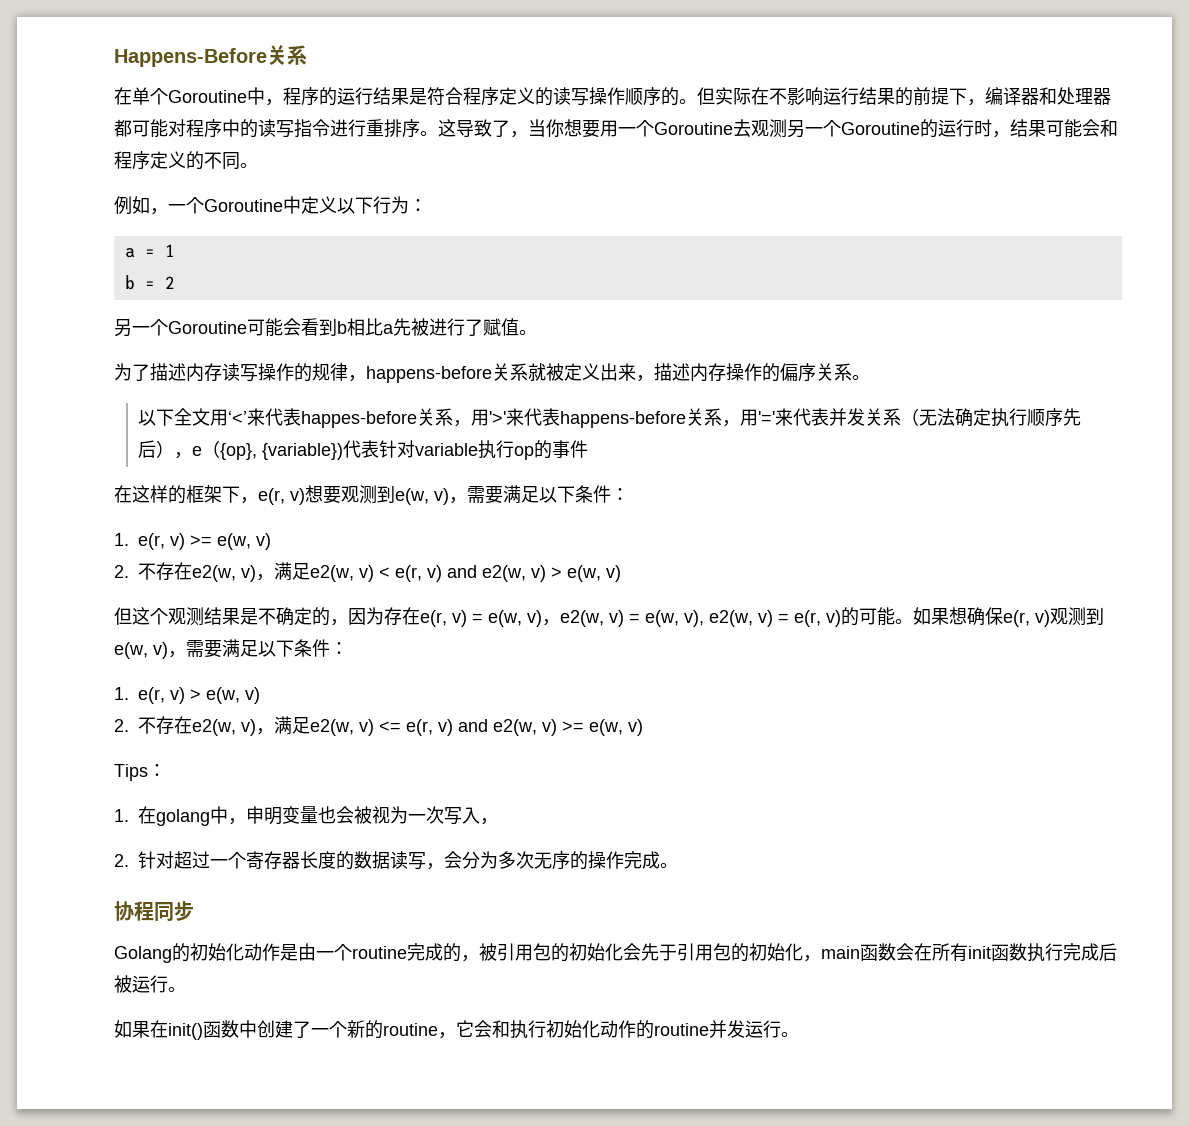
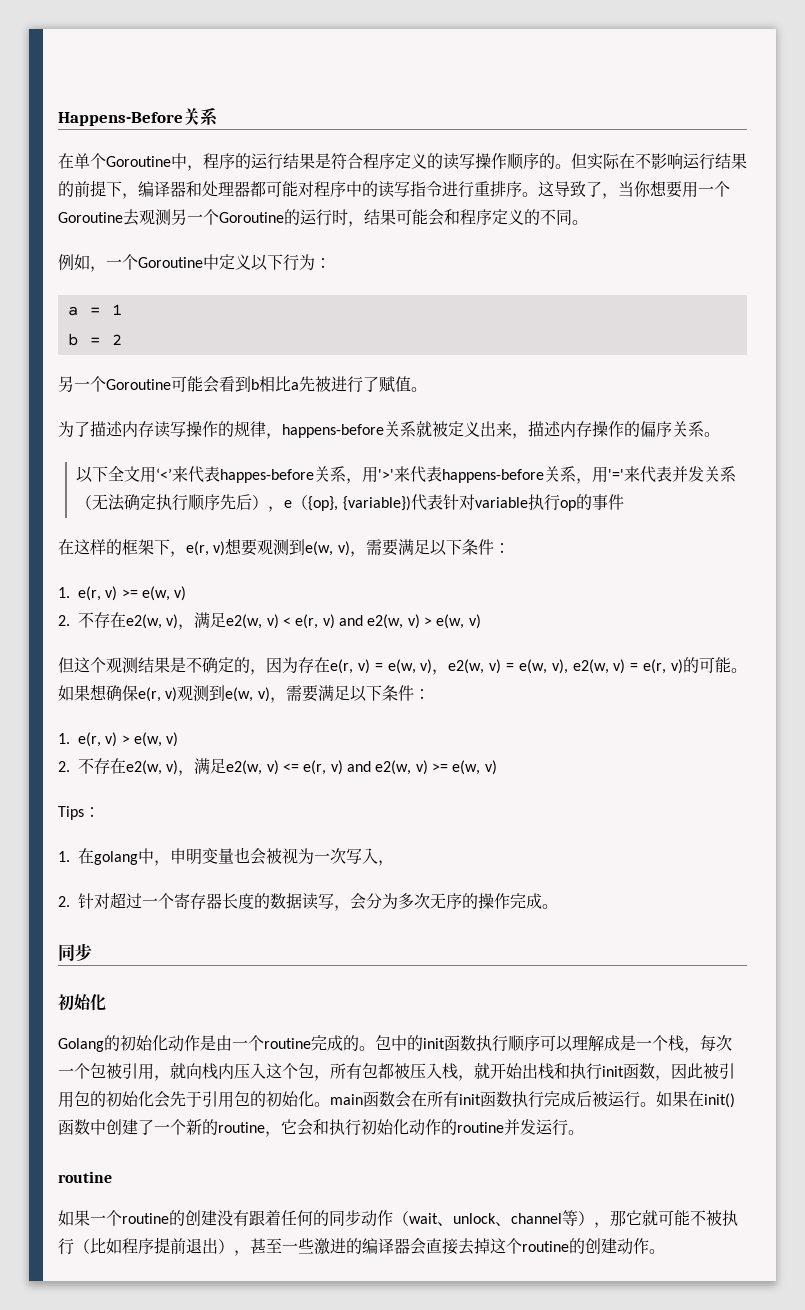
[114,901,194,922] 协程同步 -> [58,943,92,961] [58,994,106,1011] 同步 // 初始化
[461,955,479,962] ， -> [359,1035,732,1053] [58,1063,703,1081] 。包中的init函数执行顺序可以理解成是一个栈，每次一个包被引用，就向栈内压入这个包，所有包都被压入栈，就开始出栈和执行init函数，因此
[803,955,821,962] ， -> [314,1102,330,1107] 。
(186, 989) // -> (656, 1104) none
(799, 1034) none -> [58,1171,112,1183] [58,1210,738,1228] [58,1237,665,1256] // routine // 如果一个routine的创建没有跟着任何的同步动作（wait、unlock、channel等），那它就可能不被执行（比如程序提前退出），甚至一些激进的编译器会直接去掉这个routine的创建动作。

